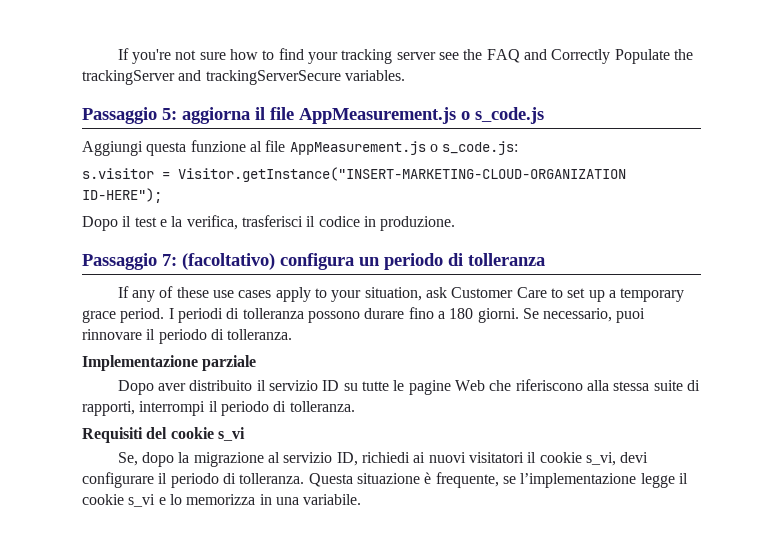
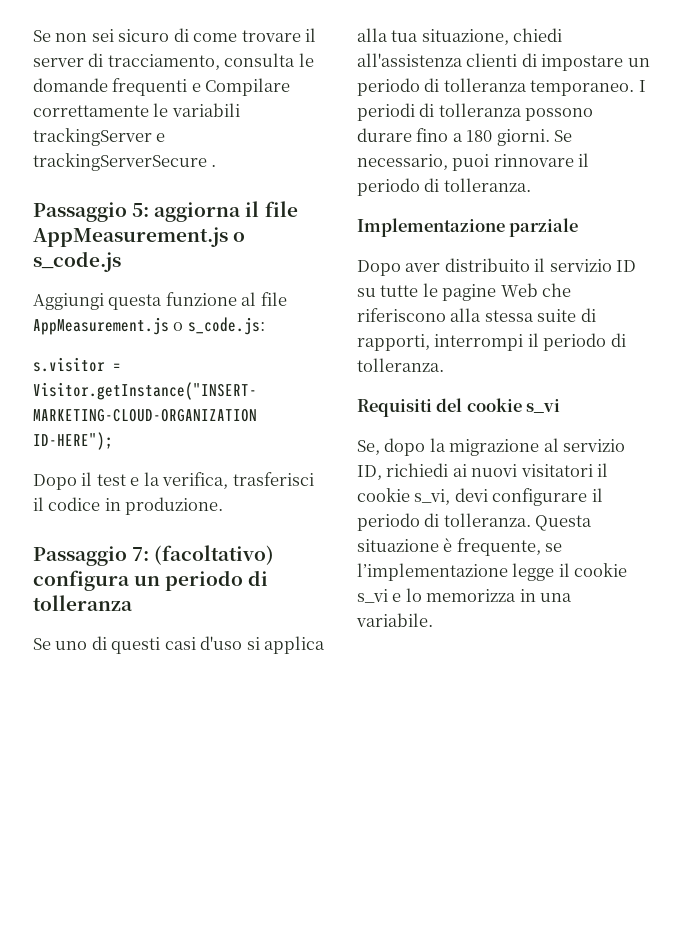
[117,48,693,64] [82,70,405,85] If you're not sure how to find your tracking server see the FAQ and Correctly Populate the trackingServer and trackingServerSecure variables. -> [33,28,317,42] [33,53,314,70] [33,78,291,96] [33,103,240,117] [33,128,166,146] [33,153,217,171] Se non sei sicuro di come trovare il server di tracciamento, consulta le domande frequenti e Compilare correttamente le variabili trackingServer e trackingServerSecure .
[117,286,685,302] [82,308,165,323] If any of these use cases apply to your situation, ask Customer Care to set up a temporary grace period. -> [33,636,326,654] [357,28,563,45] [357,53,650,71] [357,78,635,96] Se uno di questi casi d'uso si applica alla tua situazione, chiedi all'assistenza clienti di impostare un periodo di tolleranza temporaneo.

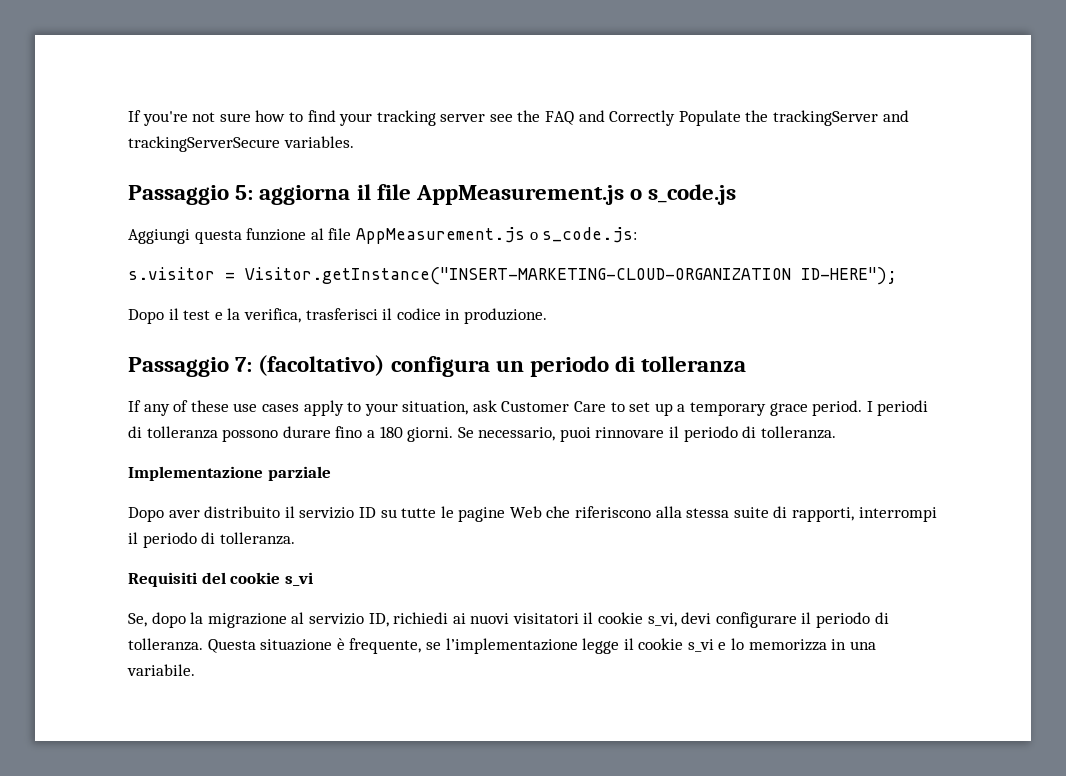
[33,28,317,42] [33,53,314,70] [33,78,291,96] [33,103,240,117] [33,128,166,146] [33,153,217,171] Se non sei sicuro di come trovare il server di tracciamento, consulta le domande frequenti e Compilare correttamente le variabili trackingServer e trackingServerSecure . -> [128,110,909,126] [128,136,354,152] If you're not sure how to find your tracking server see the FAQ and Correctly Populate the trackingServer and trackingServerSecure variables.
[33,636,326,654] [357,28,563,45] [357,53,650,71] [357,78,635,96] Se uno di questi casi d'uso si applica alla tua situazione, chiedi all'assistenza clienti di impostare un periodo di tolleranza temporaneo. -> [128,400,863,416] If any of these use cases apply to your situation, ask Customer Care to set up a temporary grace period.

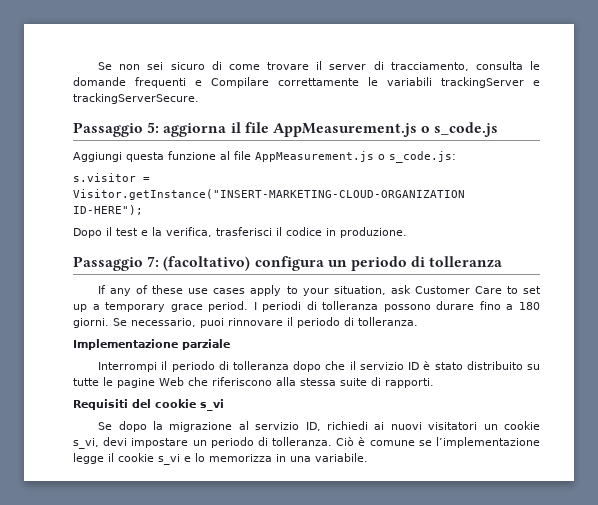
[128,110,909,126] [128,136,354,152] If you're not sure how to find your tracking server see the FAQ and Correctly Populate the trackingServer and trackingServerSecure variables. -> [98,61,540,71] [73,77,540,88] [73,93,199,104] Se non sei sicuro di come trovare il server di tracciamento, consulta le domande frequenti e Compilare correttamente le variabili trackingServer e trackingServerSecure.
[128,506,376,522] Dopo aver distribuito il servizio ID -> [98,361,523,372] Interrompi il periodo di tolleranza dopo che il servizio ID è stato distribuito
[792,507,937,522] [128,532,295,548] rapporti, interrompi il periodo di tolleranza. -> [385,378,434,388] rapporti.
[128,613,147,627] Se, -> [98,422,113,430] Se
[583,612,594,624] il -> [483,424,498,430] un
[715,612,889,628] [128,638,422,654] configurare il periodo di tolleranza. Questa situazione è frequente, -> [131,437,415,448] impostare un periodo di tolleranza. Ciò è comune

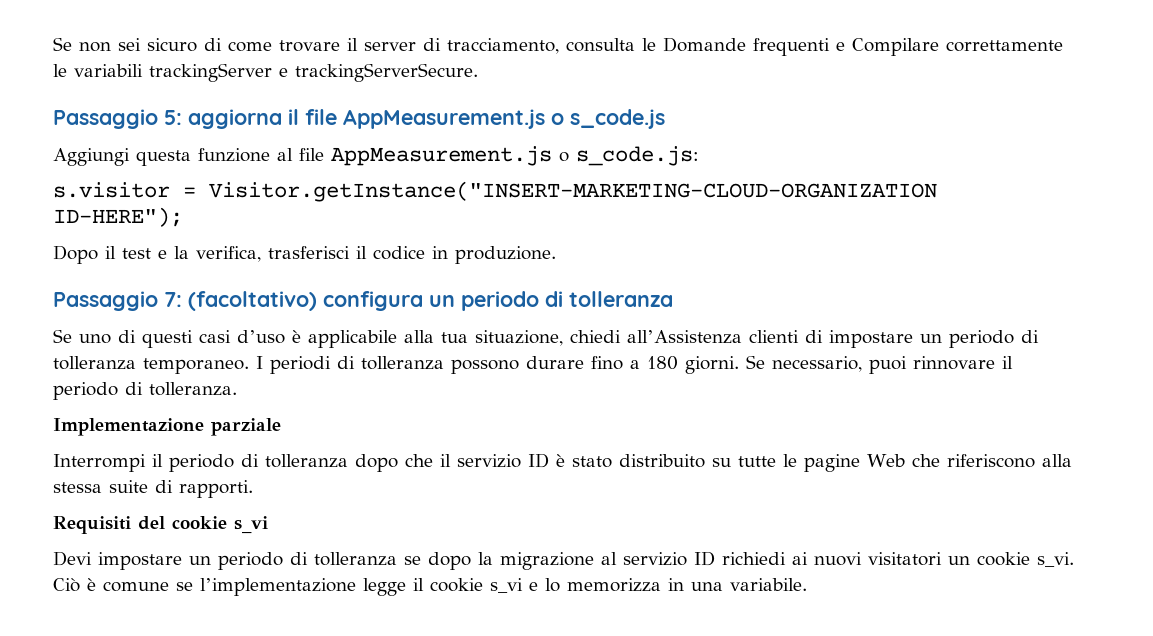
[73,77,126,86] domande -> [663,37,746,52] Domande
[98,285,541,296] [73,301,249,312] If any of these use cases apply to your situation, ask Customer Care to set up a temporary grace period. -> [53,329,1039,348] [53,356,249,374] Se uno di questi casi d’uso è applicabile alla tua situazione, chiedi all’Assistenza clienti di impostare un periodo di tolleranza temporaneo.
[98,422,113,430] Se -> [53,551,421,570] Devi impostare un periodo di tolleranza se
[305,422,321,431] ID, -> [694,551,715,566] ID
[73,437,333,449] s_vi, devi impostare un periodo di tolleranza. -> [1037,552,1074,567] s_vi.

